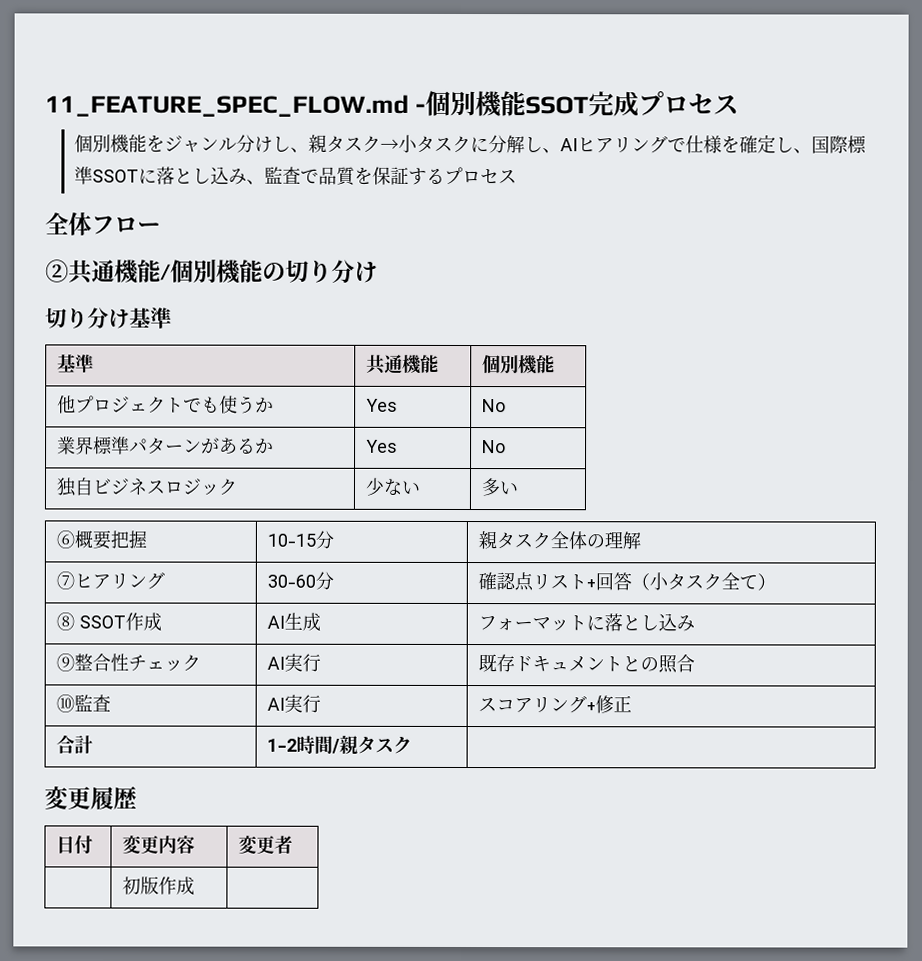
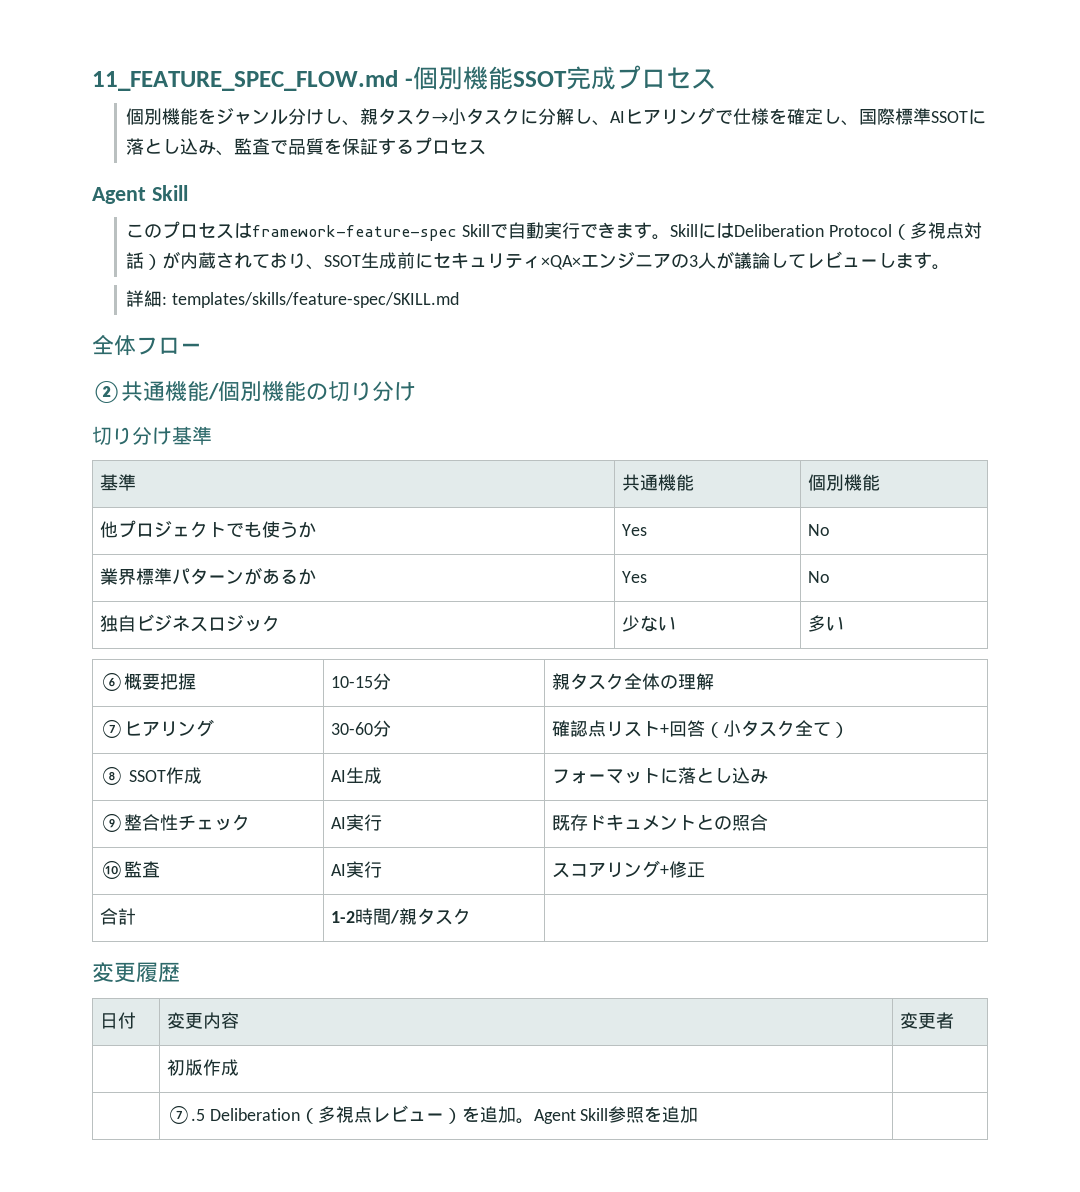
(517, 177) none -> [92,185,188,204] [126,221,982,241] [126,251,951,270] [126,290,459,308] // Agent Skill // このプロセスはframework-feature-spec Skillで自動実行できます。SkillにはDeliberation Protocol（多視点対話）が内蔵されており、SSOT生成前にセキュリティ×QA×エンジニアの3人が議論してレビューします。 // 詳細: templates/skills/feature-spec/SKILL.md
(195, 885) none -> [166,1105,699,1124] // | ⑦.5 Deliberation（多視点レビュー）を追加。Agent Skill参照を追加 |

